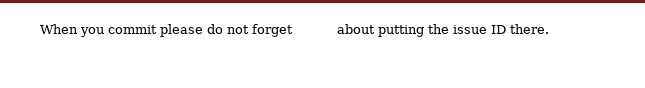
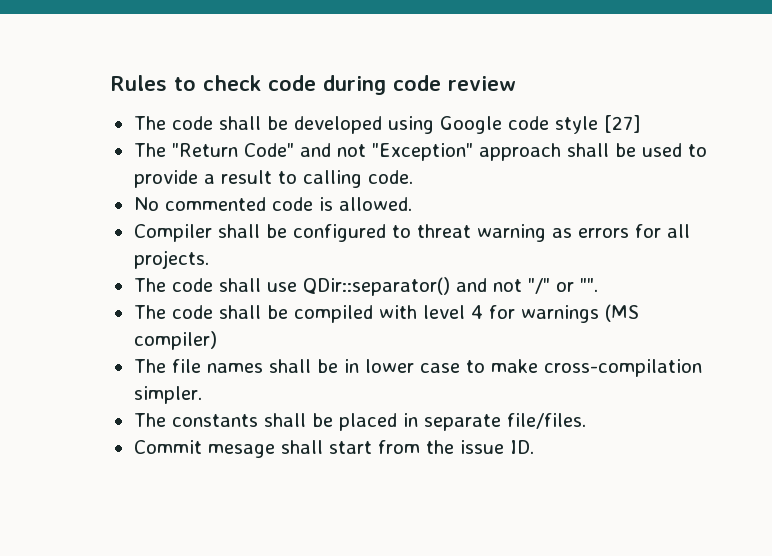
[40,24,549,37] When you commit please do not forget about putting the issue ID there. -> [111,75,516,95] [133,115,641,134] [133,143,707,161] [133,170,413,188] [133,197,412,211] [133,224,690,242] [133,250,209,269] [133,277,598,296] [133,304,639,323] [133,331,217,350] [133,359,702,377] [133,386,202,404] [133,413,586,431] [133,440,534,458] Rules to check code during code review // The code shall be developed using Google code style [27] // The "Return Code" and not "Exception" approach shall be used to provide a result to calling code. // No commented code is allowed. // Compiler shall be configured to threat warning as errors for all projects. // The code shall use QDir::separator() and not "/" or "". // The code shall be compiled with level 4 for warnings (MS compiler) // The file names shall be in lower case to make cross-compilation simpler. // The constants shall be placed in separate file/files. // Commit mesage shall start from the issue ID.

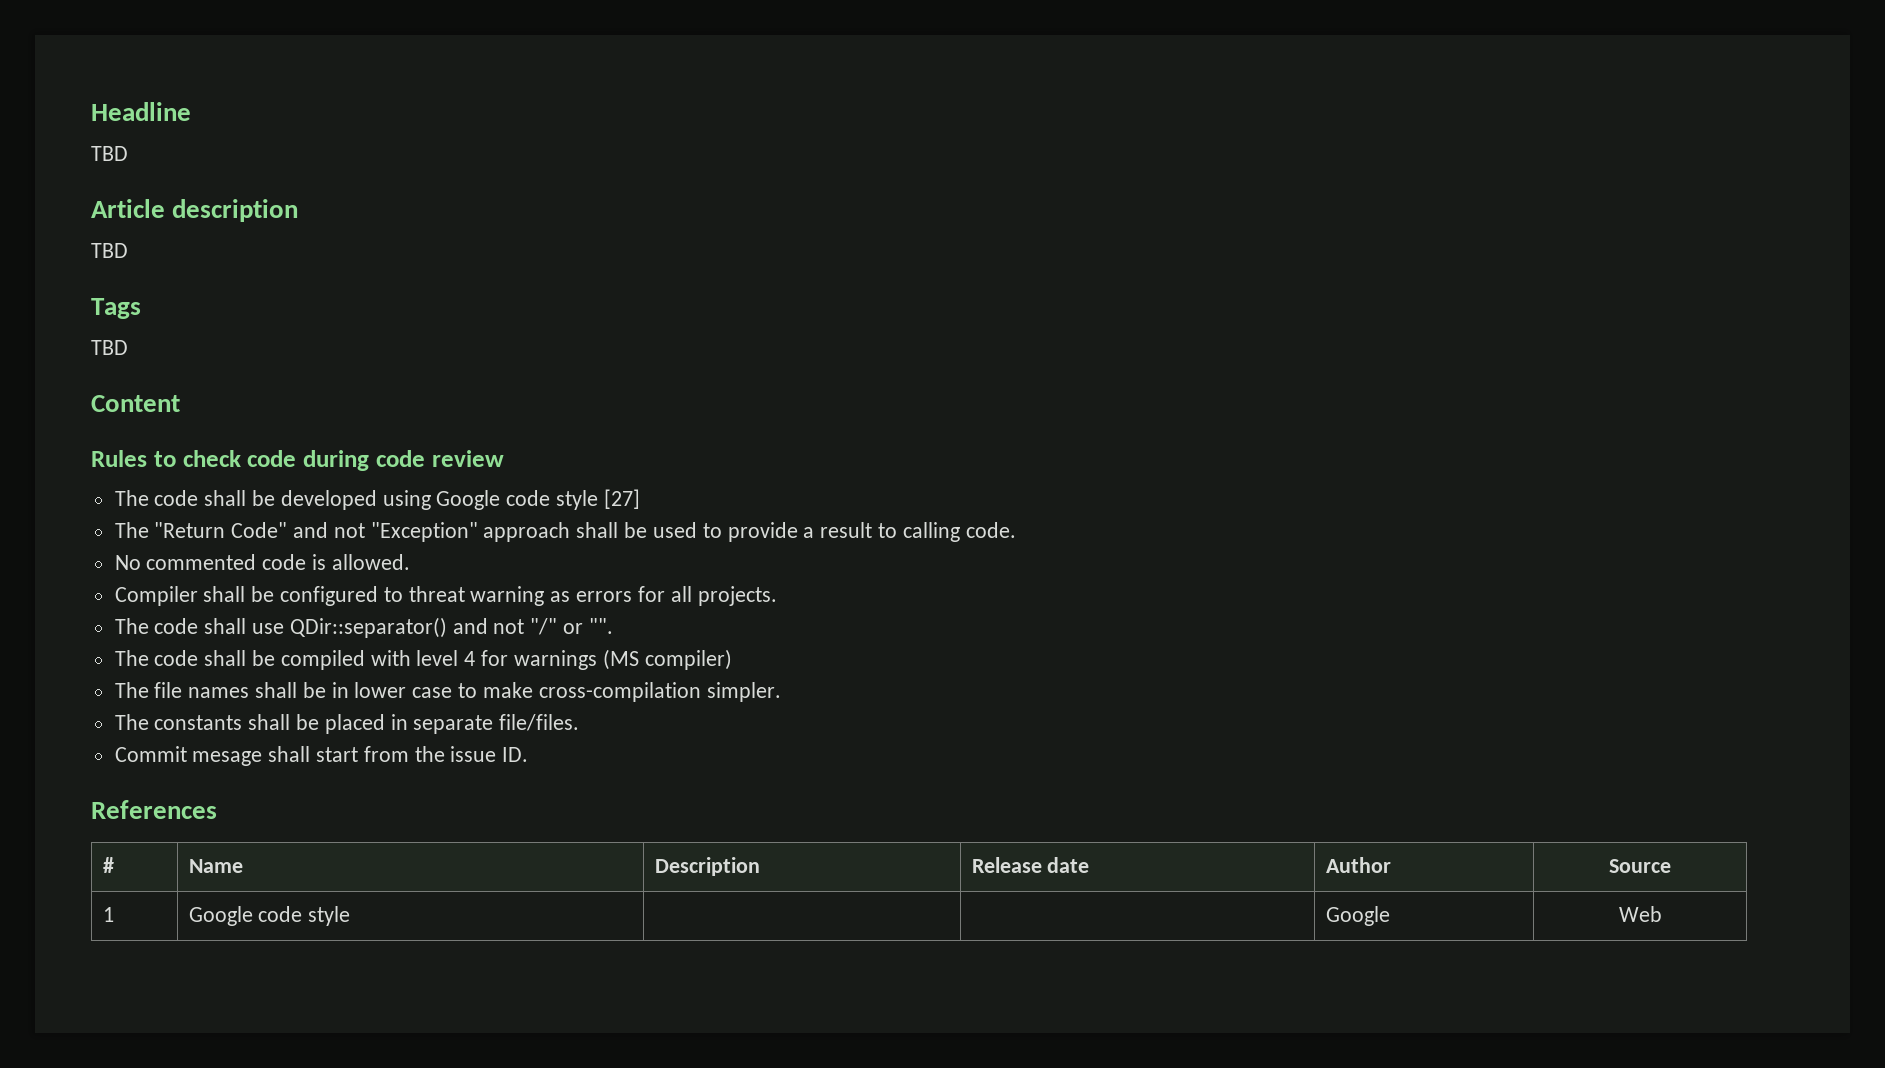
(111, 83) none -> [91,102,191,121] [91,146,128,161] [91,199,299,222] [91,243,128,258] [91,298,141,319] [91,340,128,355] [91,395,180,412] Headline // TBD // Article description // TBD // Tags // TBD // Content //
(534, 447) none -> [91,800,217,819] [102,857,114,873] [188,859,243,873] [654,857,760,876] [971,857,1090,873] [1325,857,1391,873] [1609,859,1671,873] [102,907,114,922] [188,906,351,926] [1325,906,1390,926] [1618,906,1662,922] // References // # | Name | Description | Release date | Author | Source // 1 | Google code style | | | Google | Web

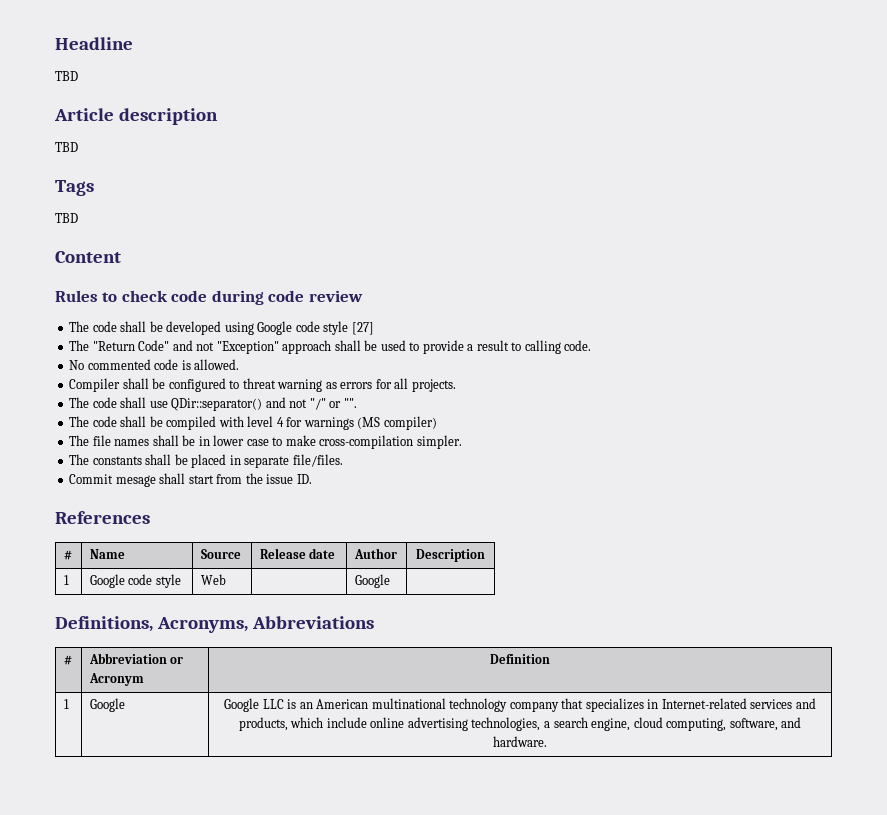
[654,857,760,876] Description -> [200,549,241,559] Source
[1609,859,1671,873] Source -> [416,549,486,562] Description
[1325,906,1390,926] [1618,906,1662,922] | | Google | Web -> [200,574,226,585] [354,574,390,588] [55,616,374,633] [63,655,72,665] [88,653,184,664] [88,673,144,686] [490,654,550,664] [63,699,69,709] [89,698,125,712] [224,698,816,712] [238,717,802,731] [493,736,547,747] Web | | Google | // Definitions, Acronyms, Abbreviations // # | Abbreviation or Acronym | Definition // 1 | Google | Google LLC is an American multinational technology company that specializes in Internet-related services and products, which include online advertising technologies, a search engine, cloud computing, software, and hardware.

